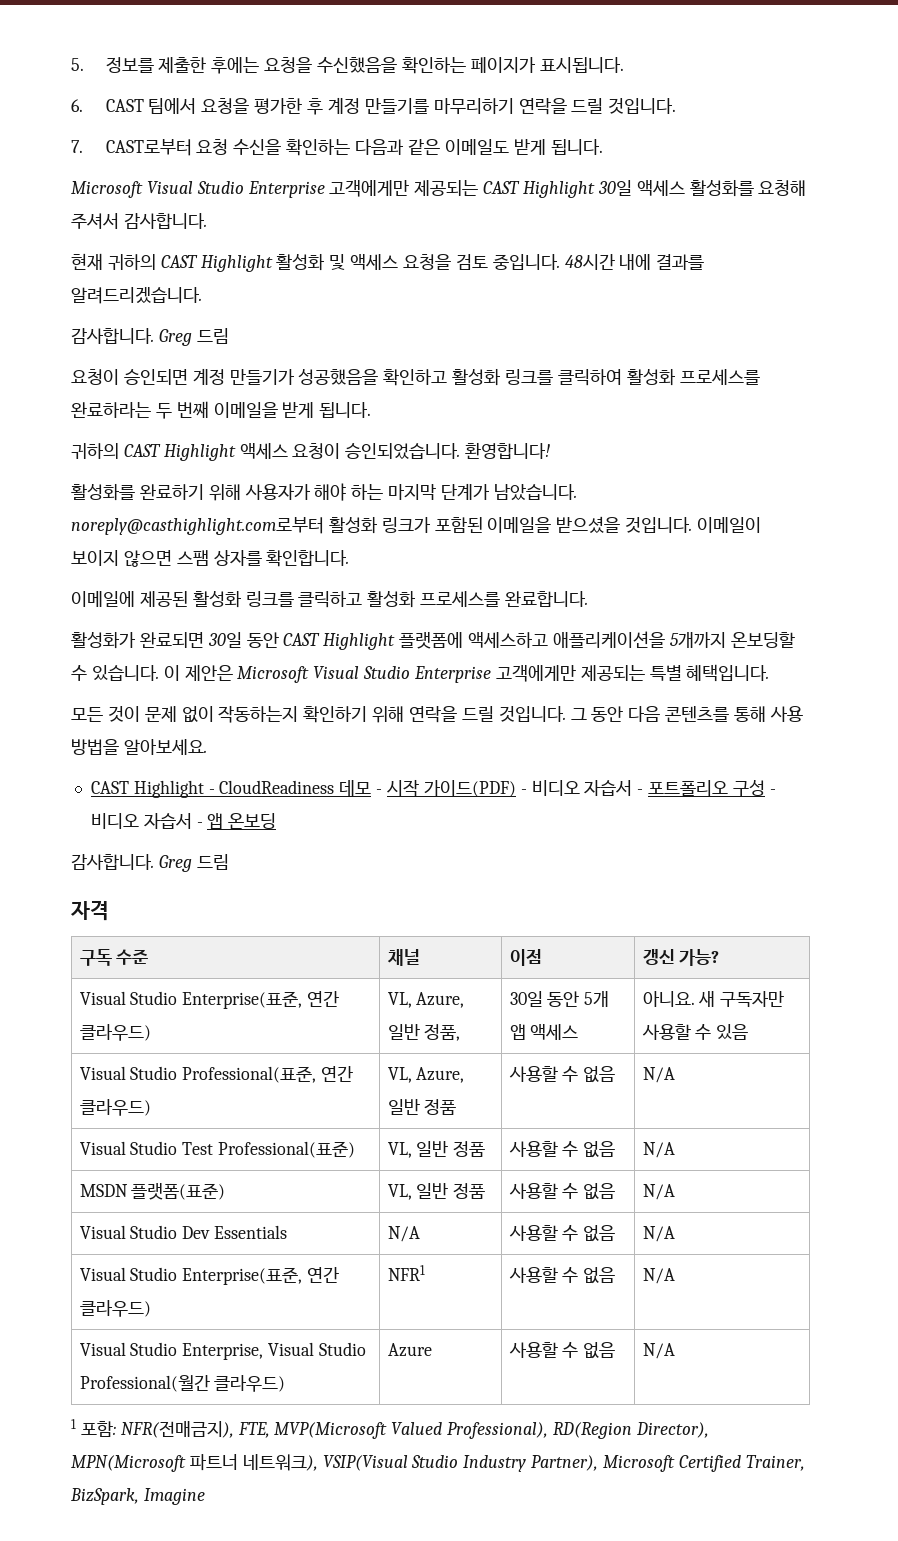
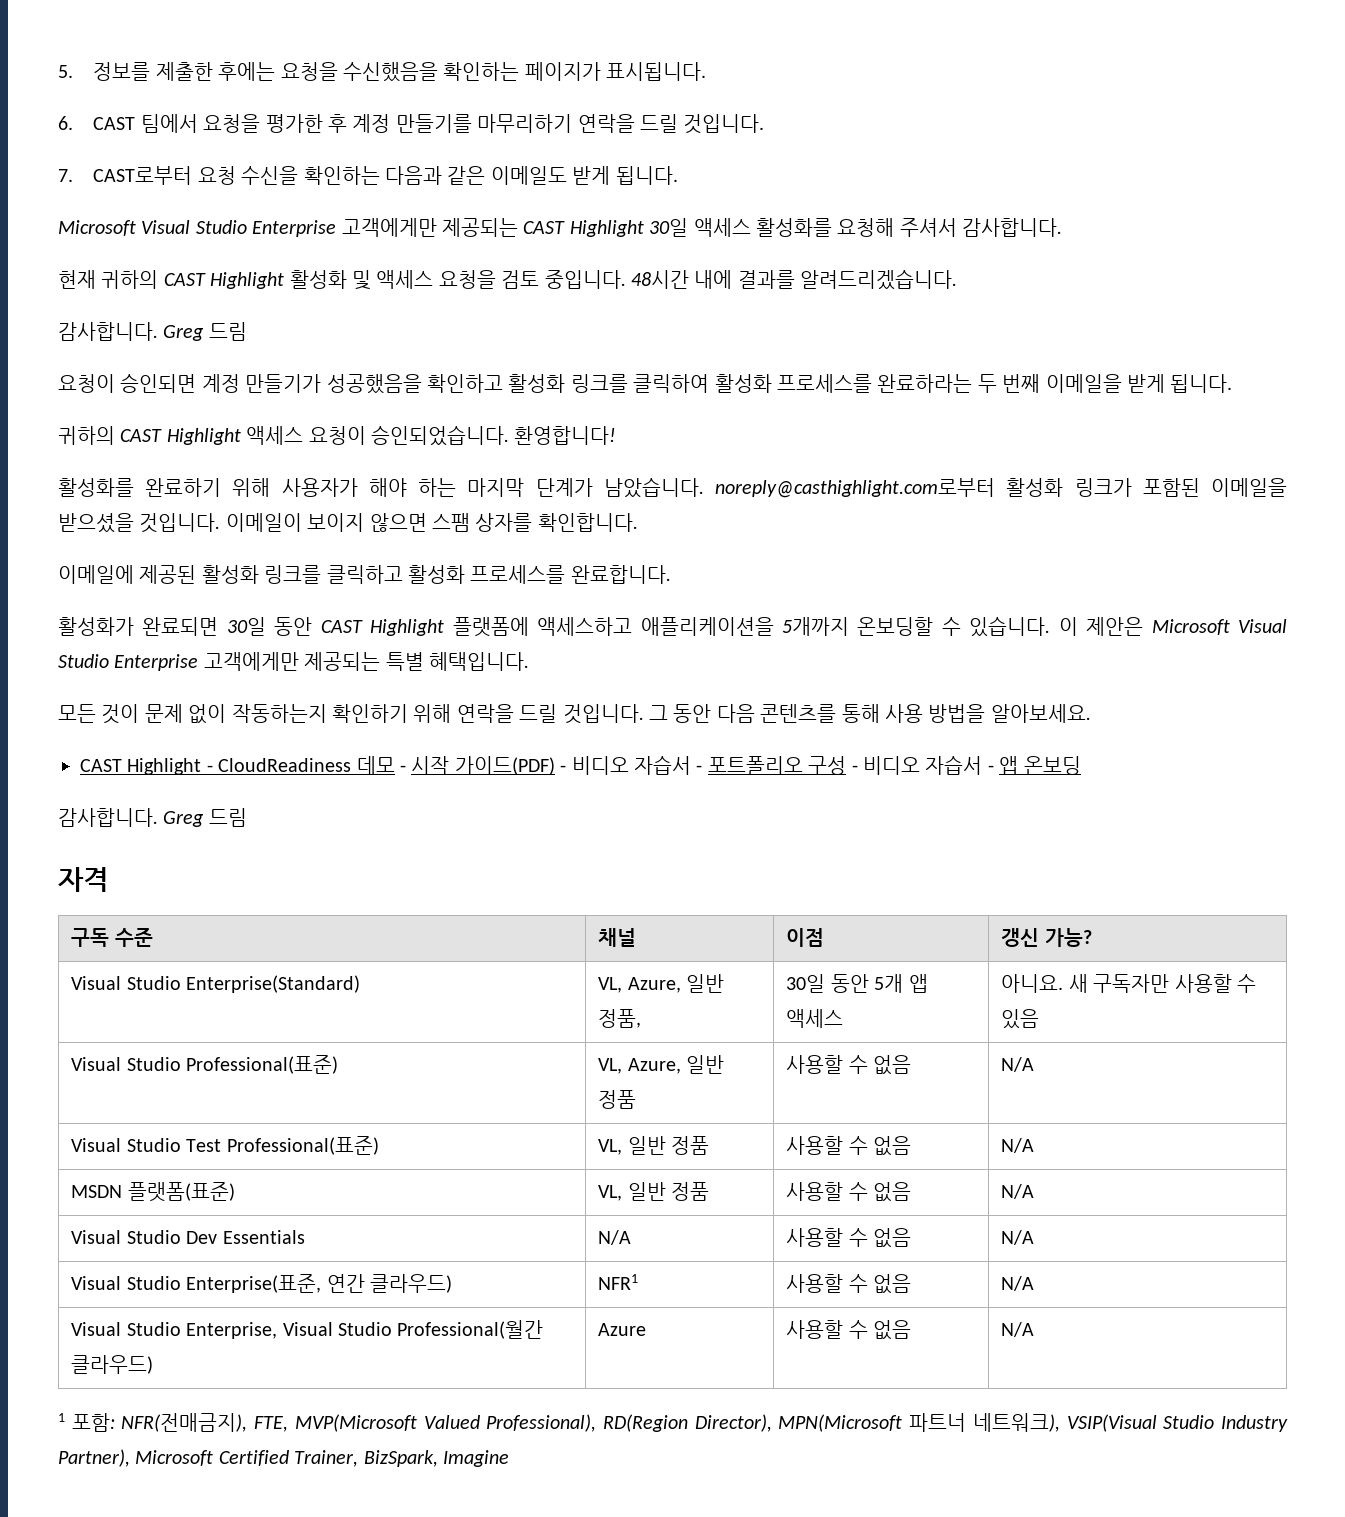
[182,991,340,1009] [79,1024,151,1041] Enterprise(표준, 연간 클라우드) -> [186,975,361,993] Enterprise(Standard)
[182,1066,354,1083] [79,1099,151,1116] Professional(표준, 연간 클라우드) -> [186,1055,339,1074] Professional(표준)

